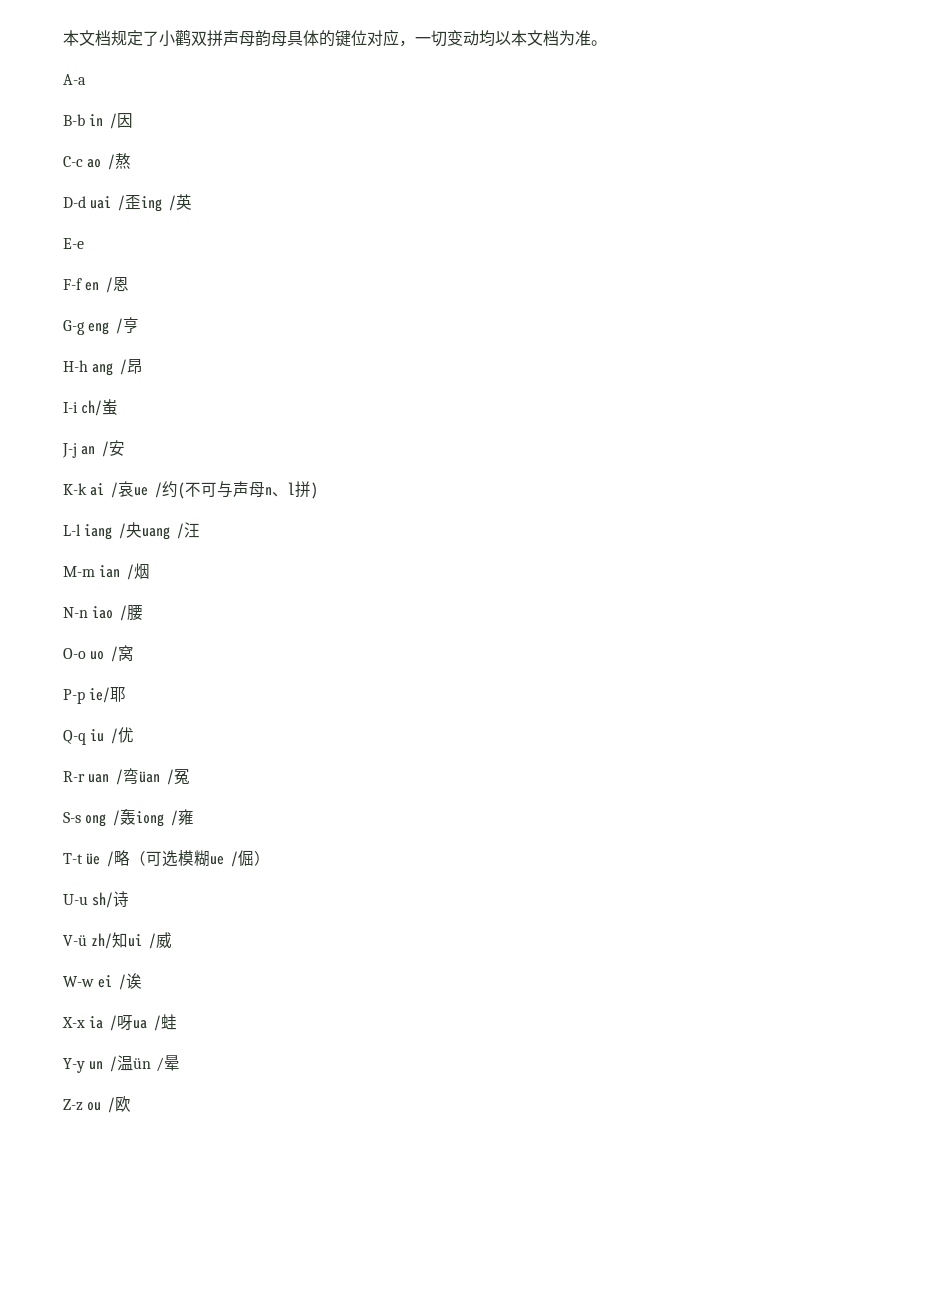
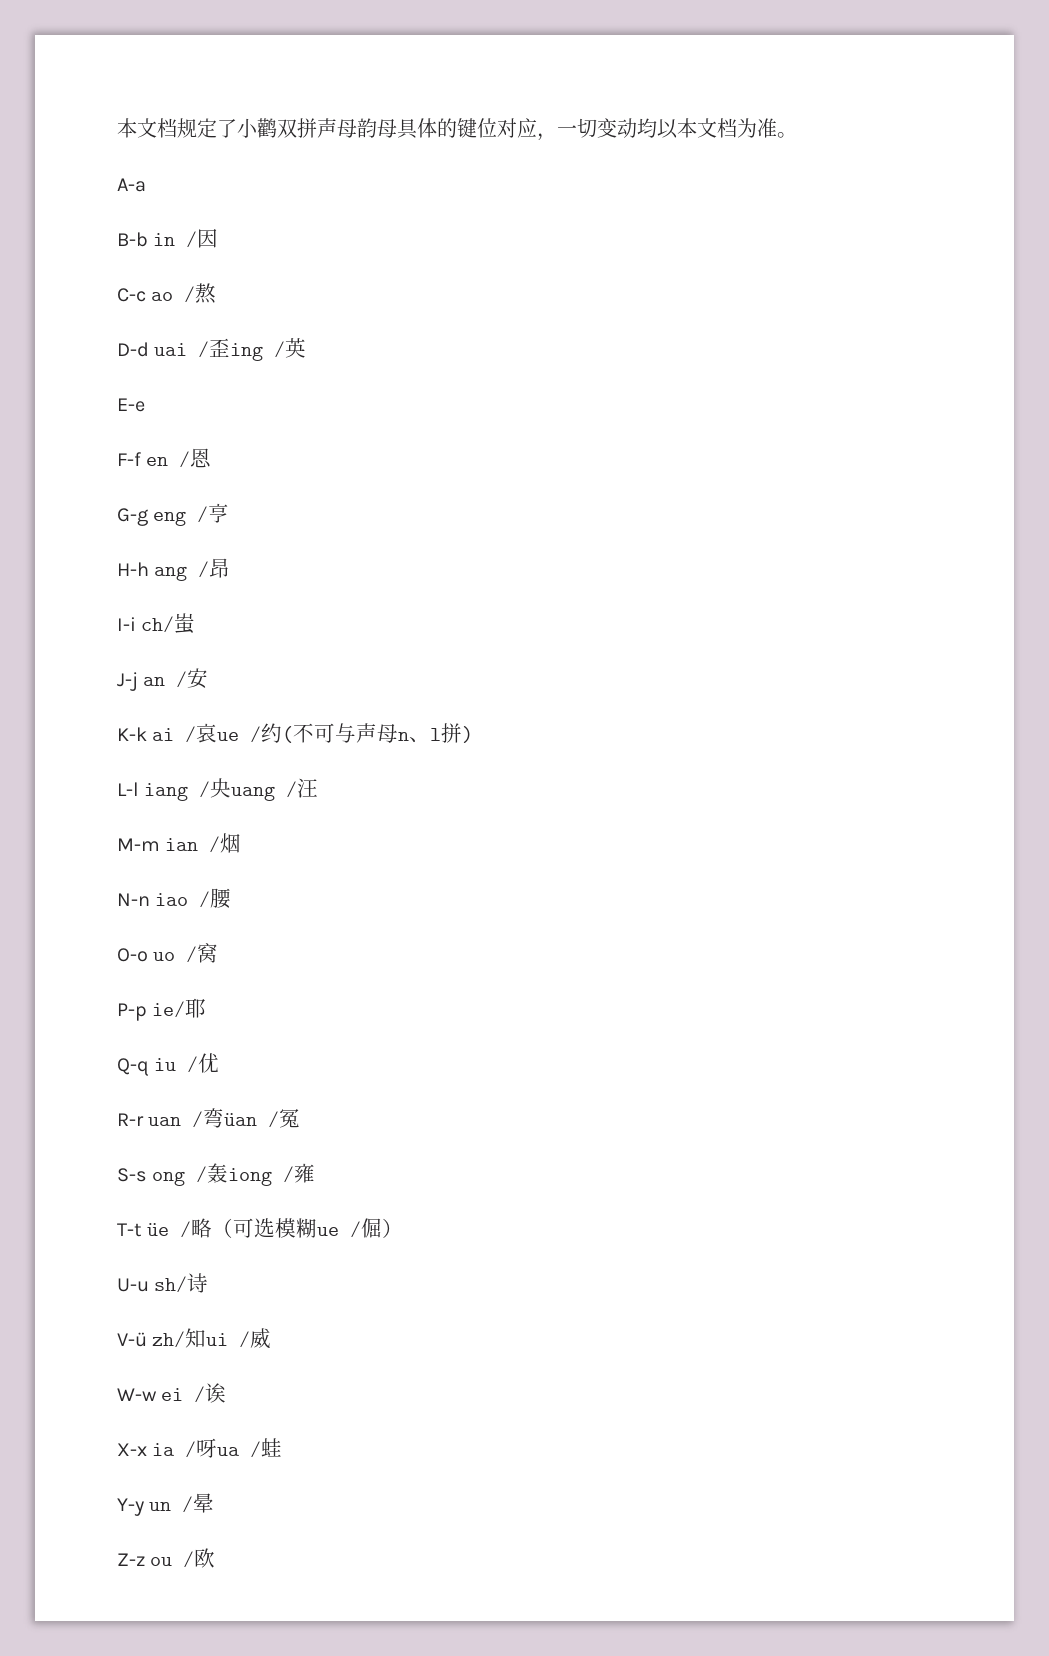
[117,1055,164,1072] 温ün / -> (194, 1504) none

